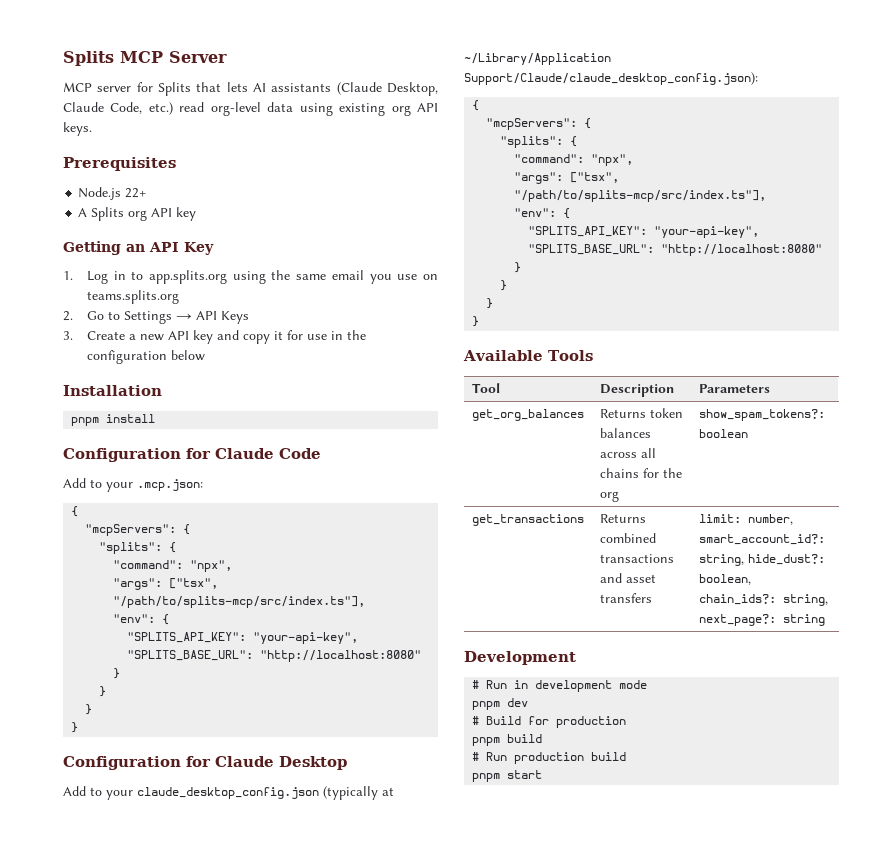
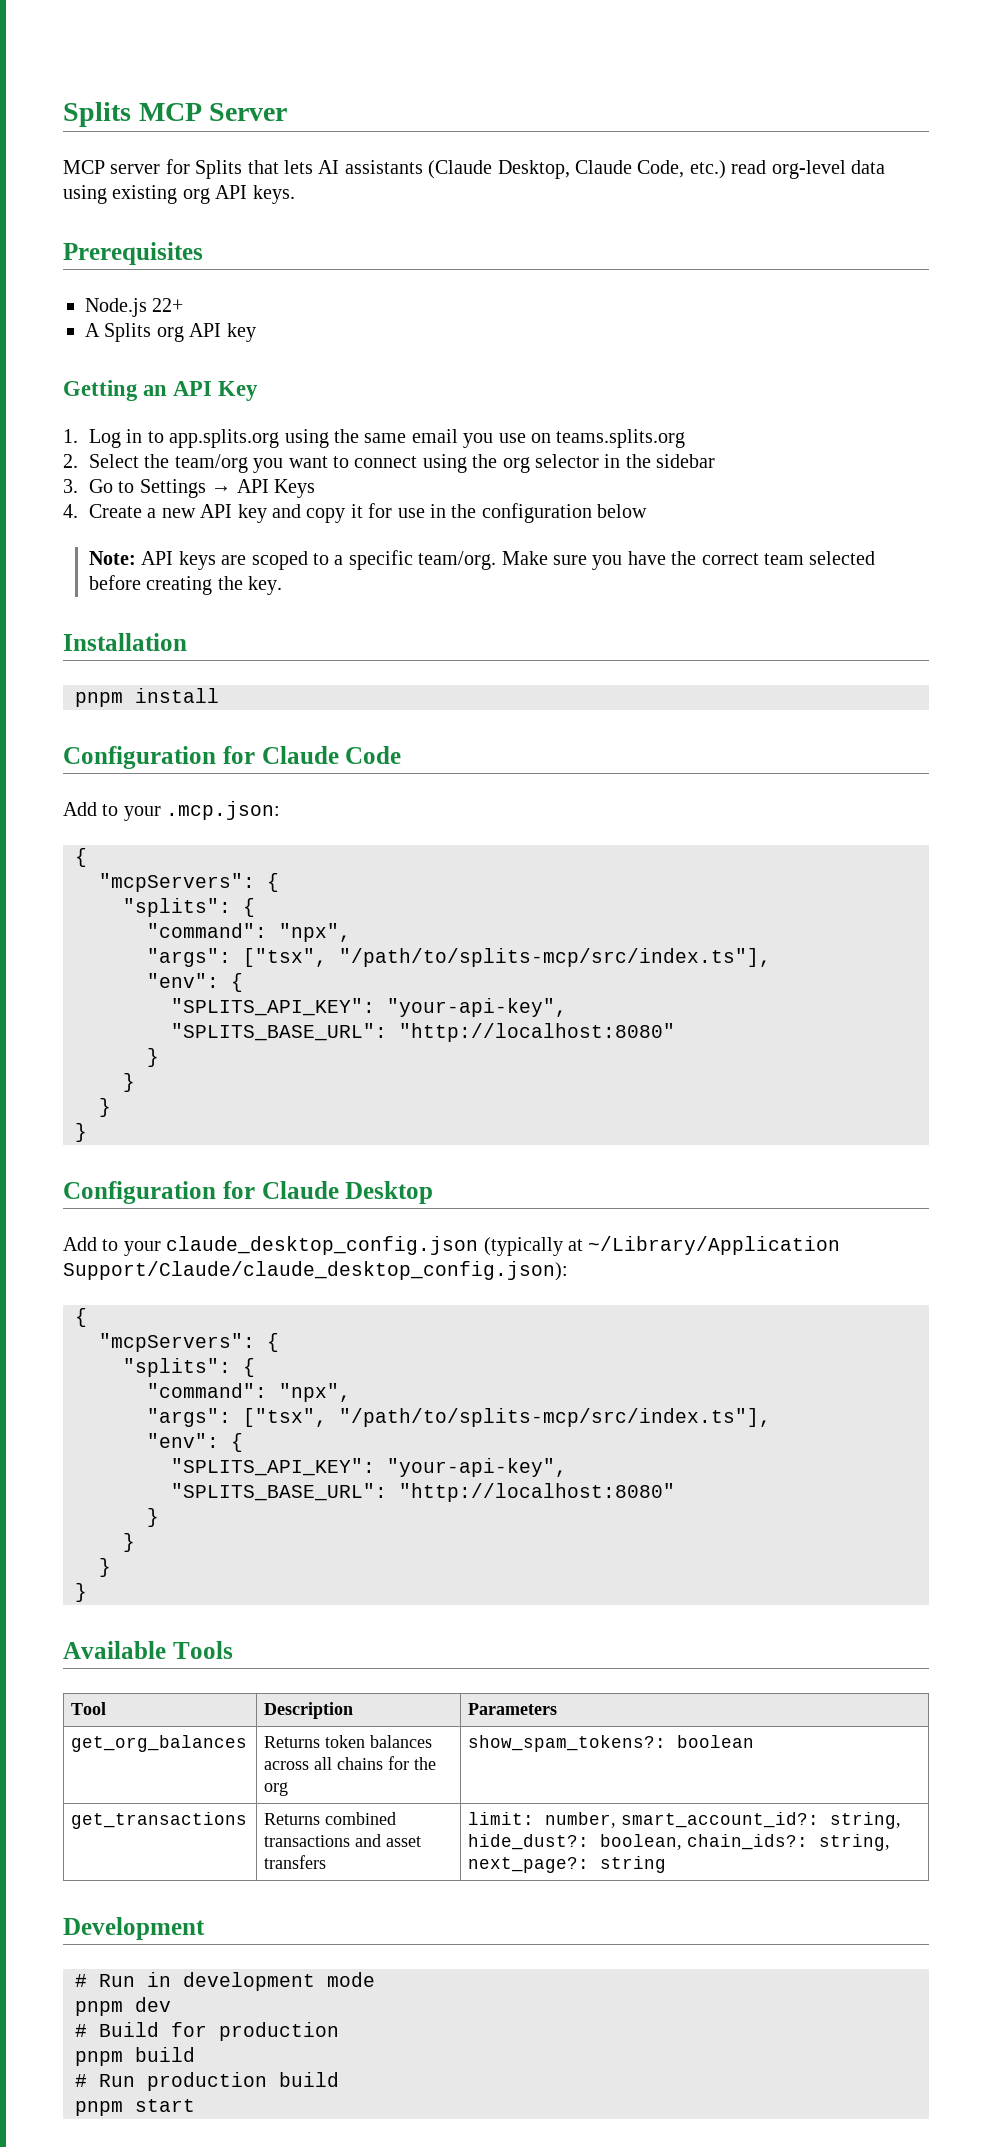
(73, 316) none -> [88,454,716,473] [63,479,78,493] Select the team/org you want to connect using the org selector in the sidebar // 3.
[63,331,73,340] 3. -> [63,504,78,518] 4.
(205, 355) none -> [88,550,876,570] [88,575,283,595] // Note: API keys are scoped to a specific team/org. Make sure you have the correct team selected before creating the key.

